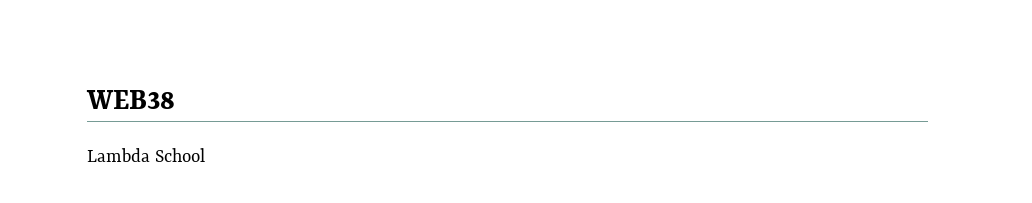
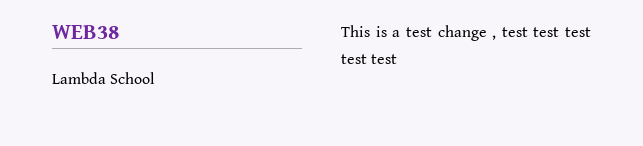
(206, 155) none -> [341,25,591,41] [341,54,398,64] // This is a test change , test test test test test

